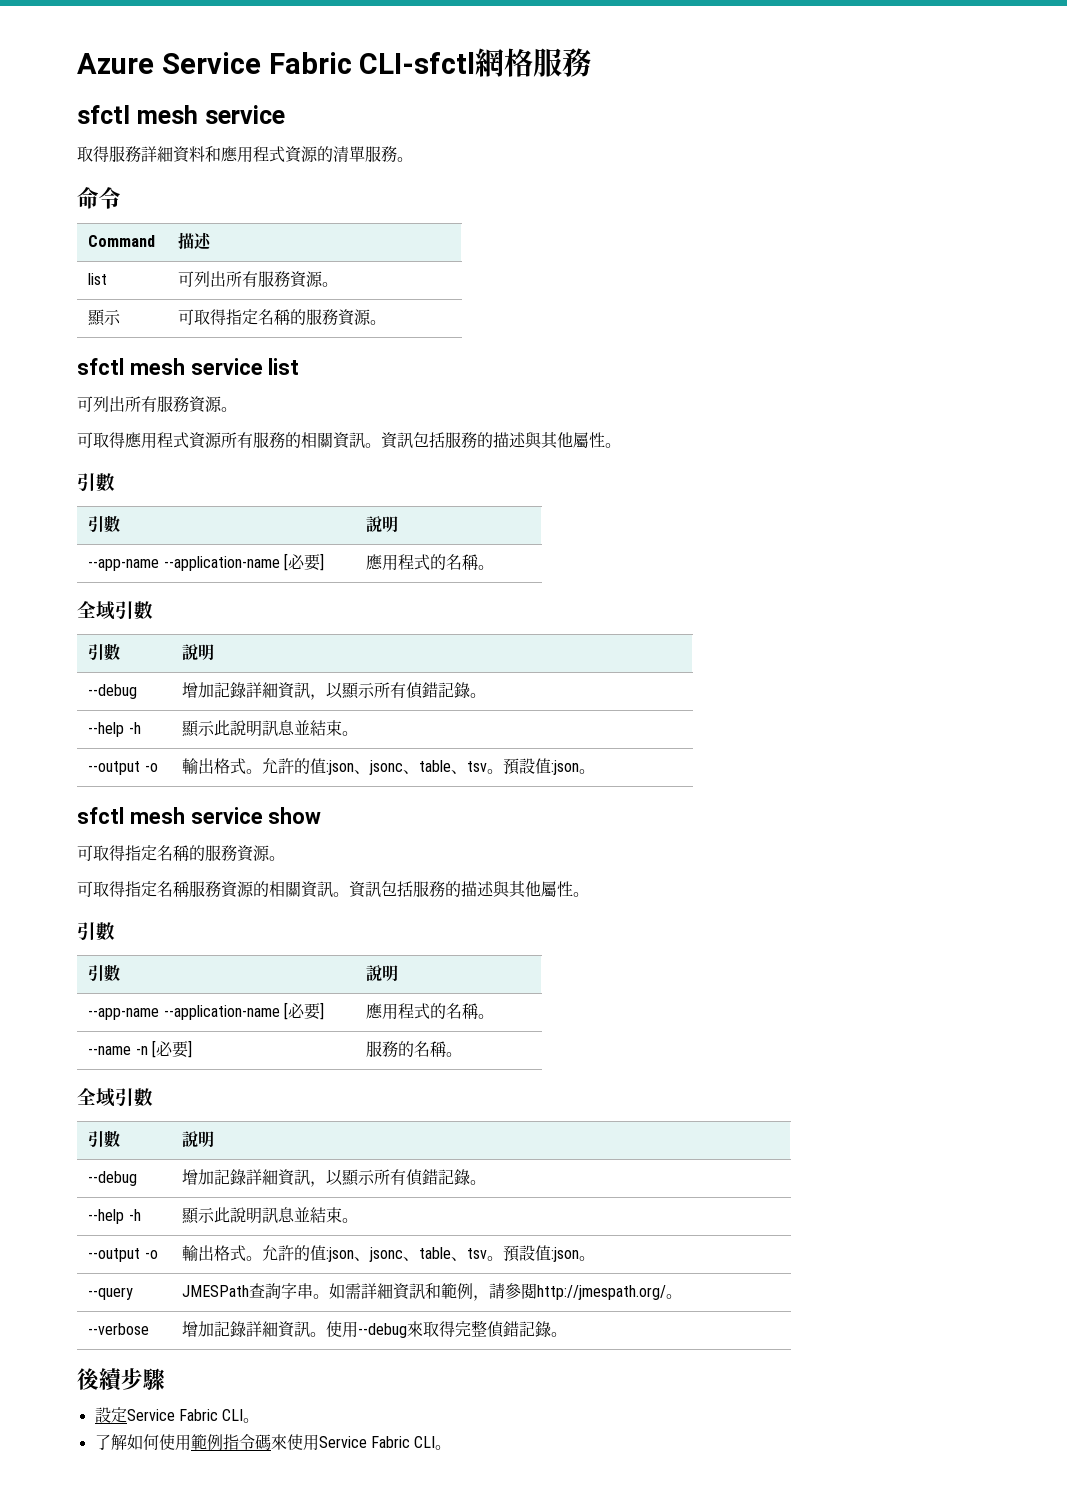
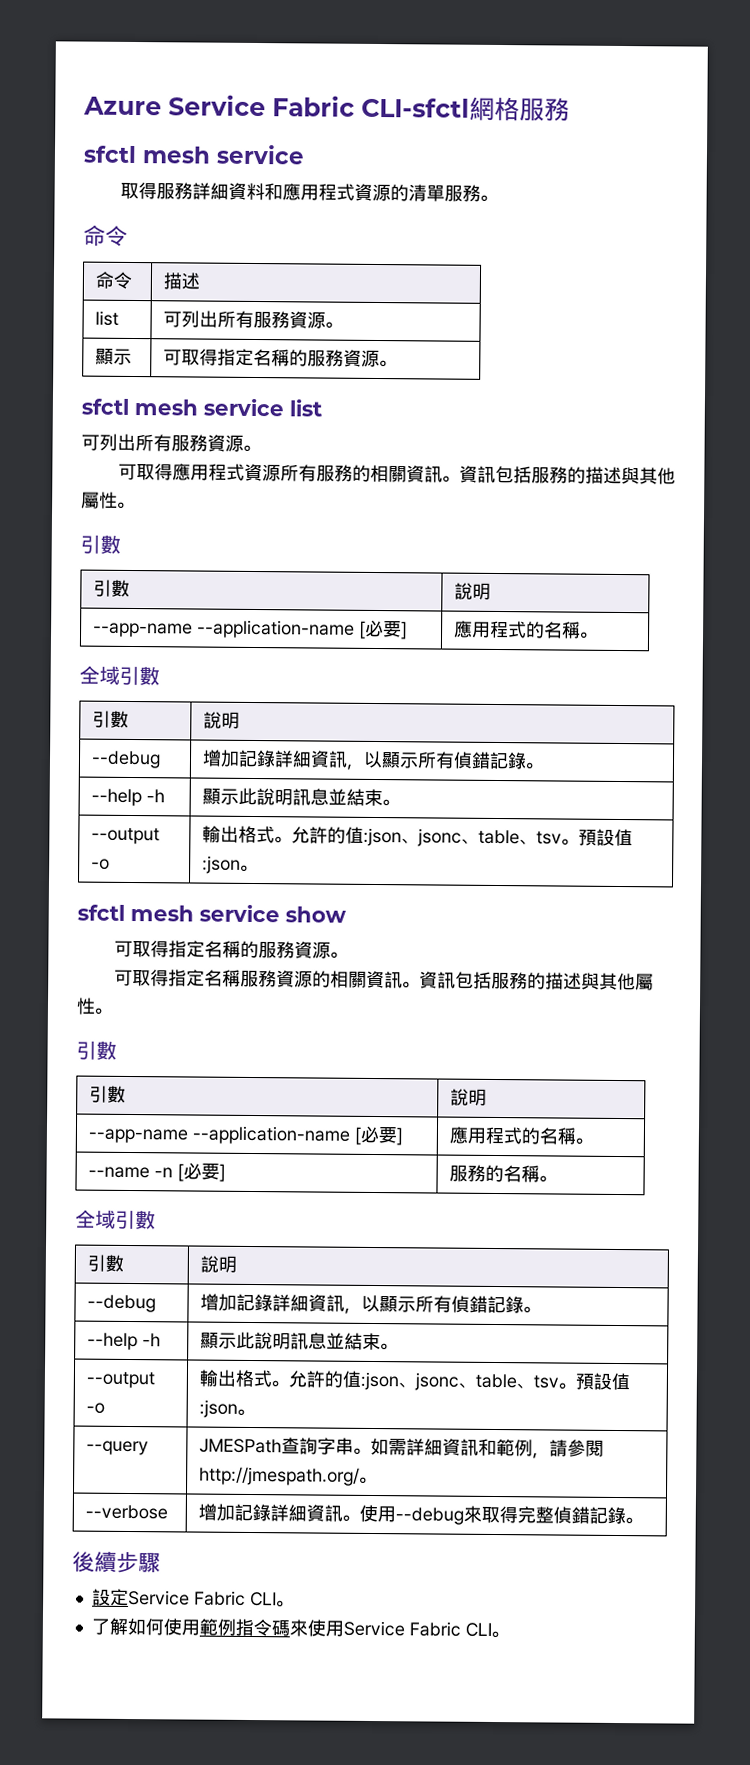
[88,235,156,247] Command -> [94,271,132,289] 命令

